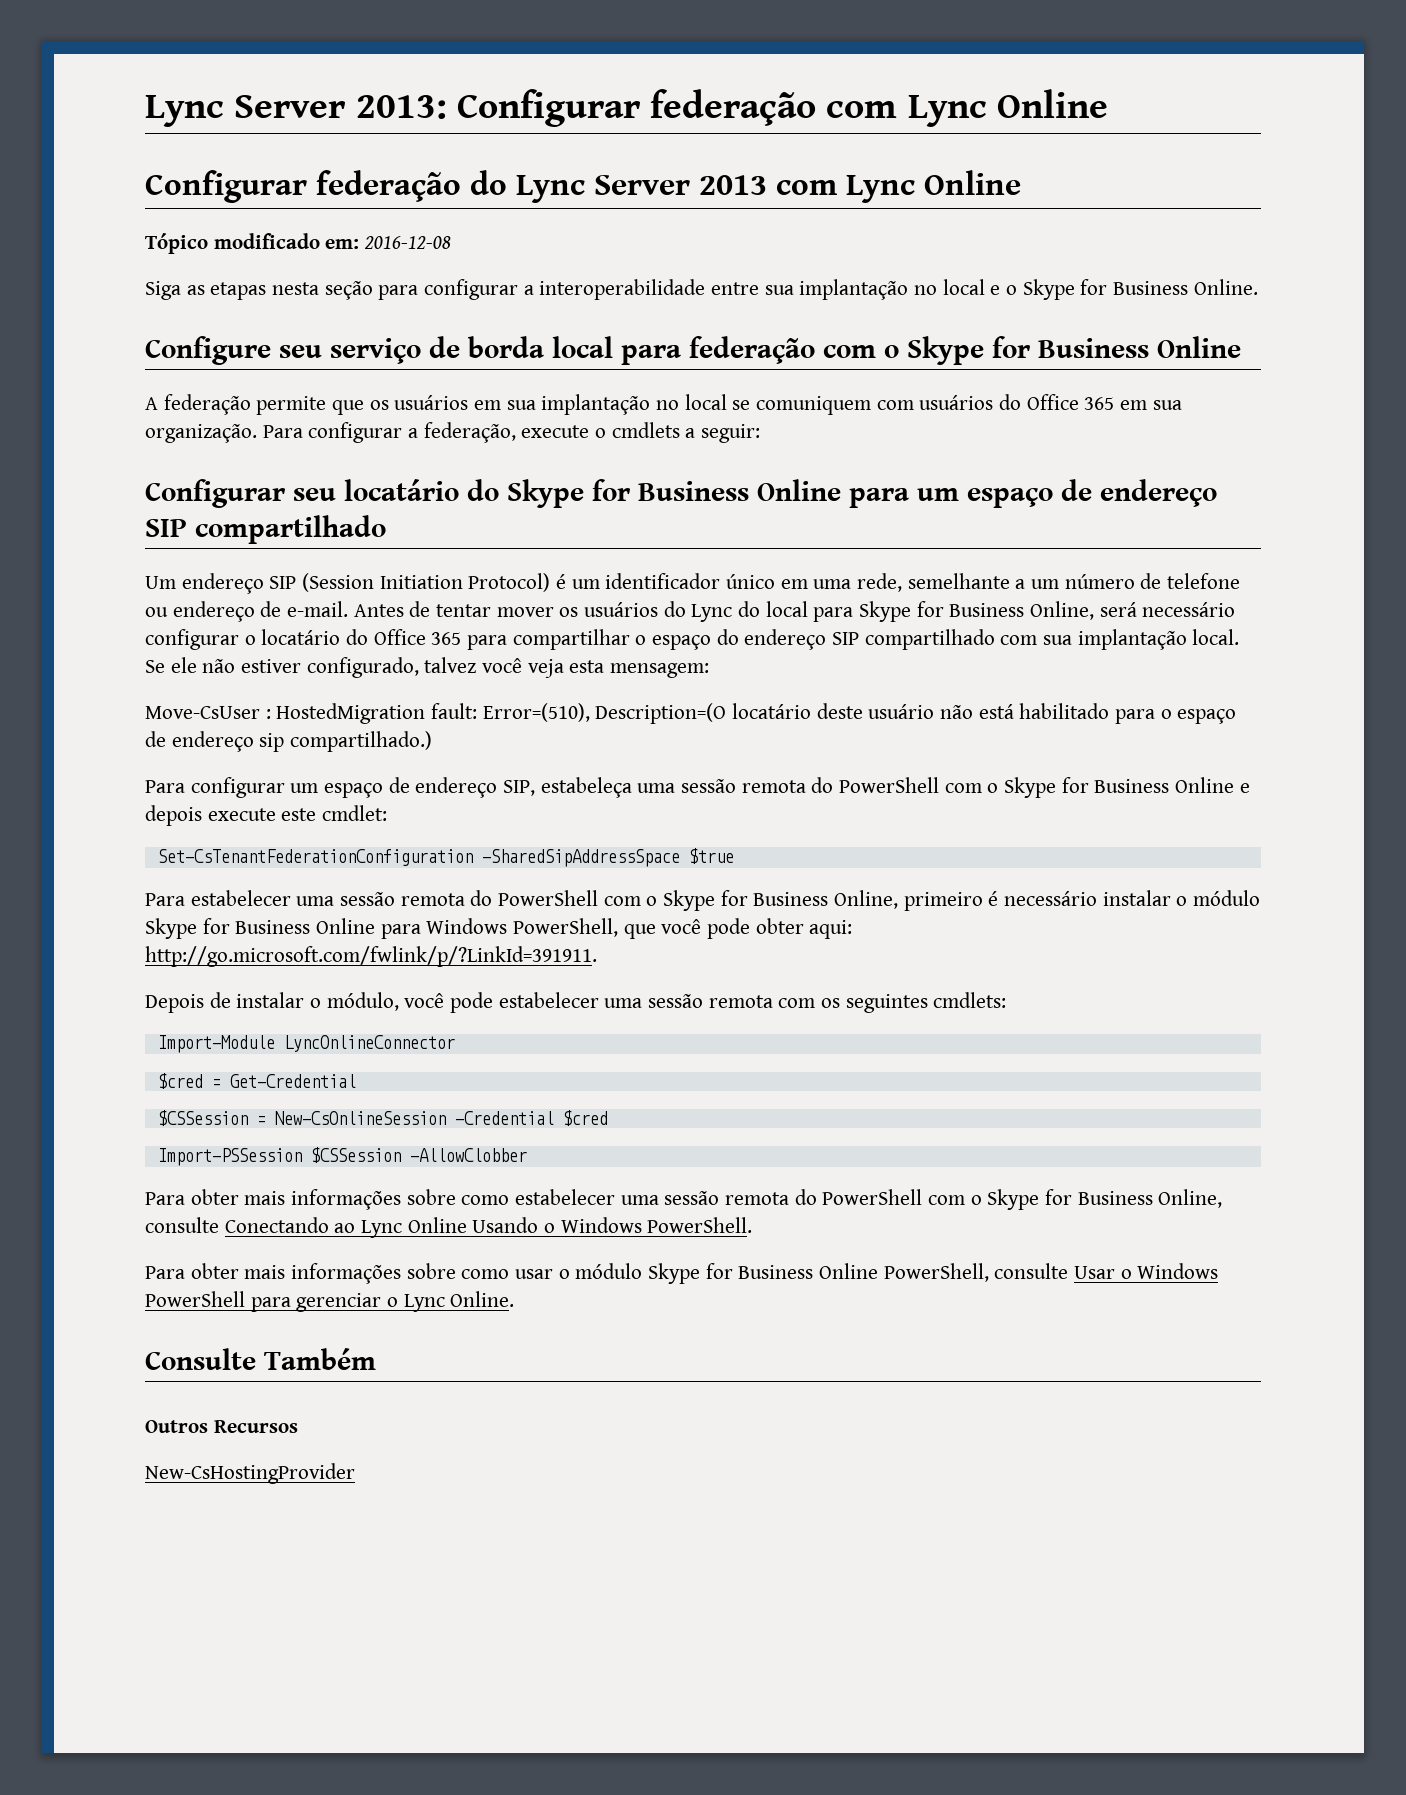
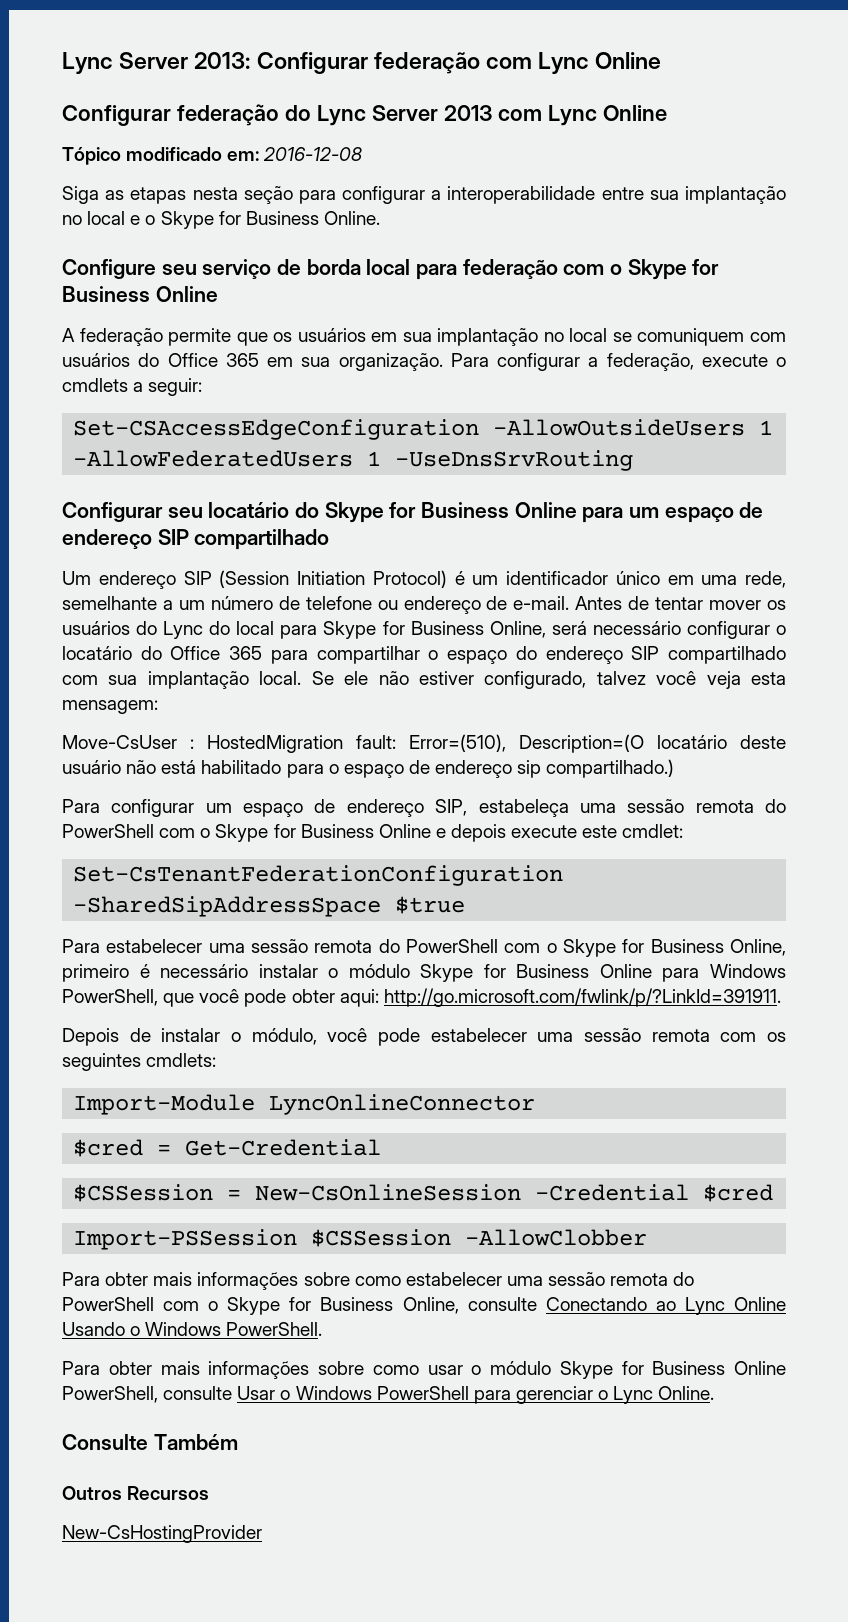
(761, 433) none -> [73,419,774,440] [73,450,634,471] // Set-CSAccessEdgeConfiguration -AllowOutsideUsers 1 -AllowFederatedUsers 1 -UseDnsSrvRouting

